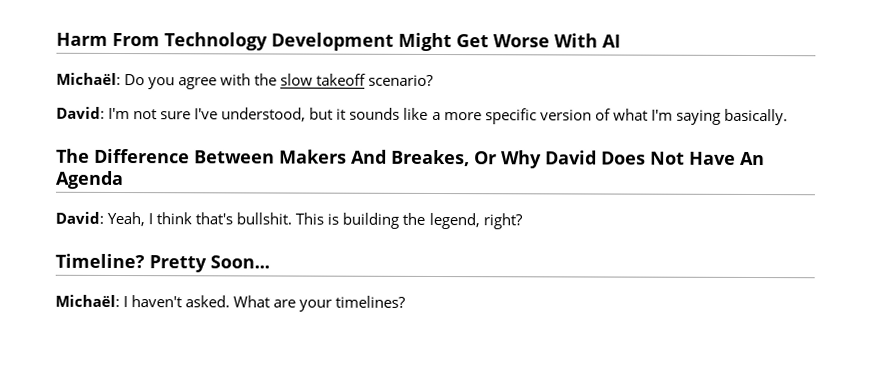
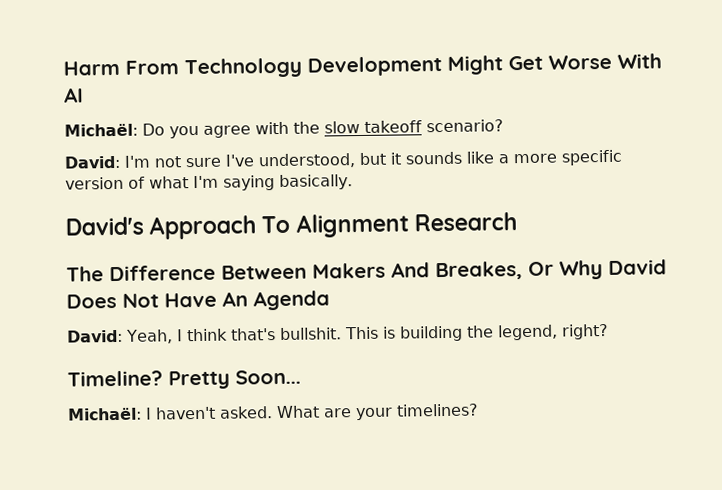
(788, 117) none -> [65,212,517,240] // David's Approach To Alignment Research

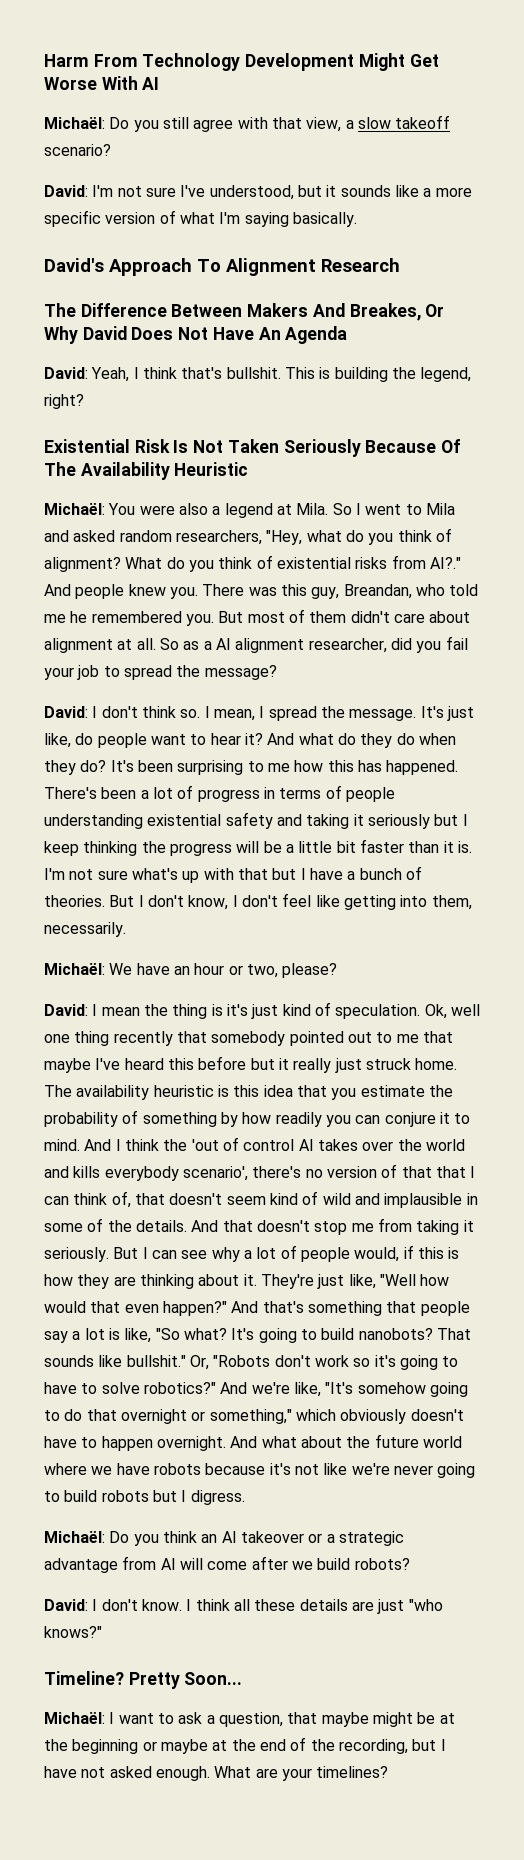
(199, 132) none -> [162,117,189,129] still
[293,121,320,134] the -> [271,117,354,132] that view, a
(609, 331) none -> [44,439,461,457] [44,462,249,480] [44,503,455,518] [44,528,452,545] [44,555,461,572] [44,584,479,599] [44,609,471,626] [44,636,468,653] [44,665,277,680] [44,706,474,721] [44,733,456,748] [44,760,459,775] [44,785,395,802] [44,812,468,829] [44,839,472,856] [44,866,422,883] [44,893,472,910] [44,922,126,937] [44,963,338,978] [44,1002,480,1019] [44,1031,453,1046] [44,1056,458,1073] [44,1085,453,1100] [44,1110,471,1127] [44,1137,465,1151] [44,1164,476,1181] [44,1191,478,1208] [44,1218,474,1235] [44,1245,460,1262] [44,1274,450,1289] [44,1301,470,1316] [44,1328,471,1343] [44,1355,459,1370] [44,1382,468,1397] [44,1409,464,1424] [44,1434,462,1451] [44,1463,476,1478] [44,1490,245,1505] [44,1531,404,1546] [44,1556,410,1573] [44,1599,443,1614] [44,1626,102,1638] // Existential Risk Is Not Taken Seriously Because Of The Availability Heuristic // Michaël: You were also a legend at Mila. So I went to Mila and asked random researchers, "Hey, what do you think of alignment? What do you think of existential risks from AI?." And people knew you. There was this guy, Breandan, who told me he remembered you. But most of them didn't care about alignment at all. So as a AI alignment researcher, did you fail your job to spread the message? // David: I don't think so. I mean, I spread the message. It's just like, do people want to hear it? And what do they do when they do? It's been surprising to me how this has happened. There's been a lot of progress in terms of people understanding existential safety and taking it seriously but I keep thinking the progress will be a little bit faster than it is. I'm not sure what's up with that but I have a bunch of theories. But I don't know, I don't feel like getting into them, necessarily. // Michaël: We have an hour or two, please? // David: I mean the thing is it's just kind of speculation. Ok, well one thing recently that somebody pointed out to me that maybe I've heard this before but it really just struck home. The availability heuristic is this idea that you estimate the probability of something by how readily you can conjure it to mind. And I think the 'out of control AI takes over the world and kills everybody scenario', there's no version of that that I can think of, that doesn't seem kind of wild and implausible in some of the details. And that doesn't stop me from taking it seriously. But I can see why a lot of people would, if this is how they are thinking about it. They're just like, "Well how would that even happen?" And that's something that people say a lot is like, "So what? It's going to build nanobots? That sounds like bullshit." Or, "Robots don't work so it's going to have to solve robotics?" And we're like, "It's somehow going to do that overnight or something," which obviously doesn't have to happen overnight. And what about the future world where we have robots because it's not like we're never going to build robots but I digress. // Michaël: Do you think an AI takeover or a strategic advantage from AI will come after we build robots? // David: I don't know. I think all these details are just "who knows?"
[155,406,273,420] haven't asked. -> [118,1712,455,1727] [44,1737,446,1754] [44,1766,210,1781] want to ask a question, that maybe might be at the beginning or maybe at the end of the recording, but I have not asked enough.

